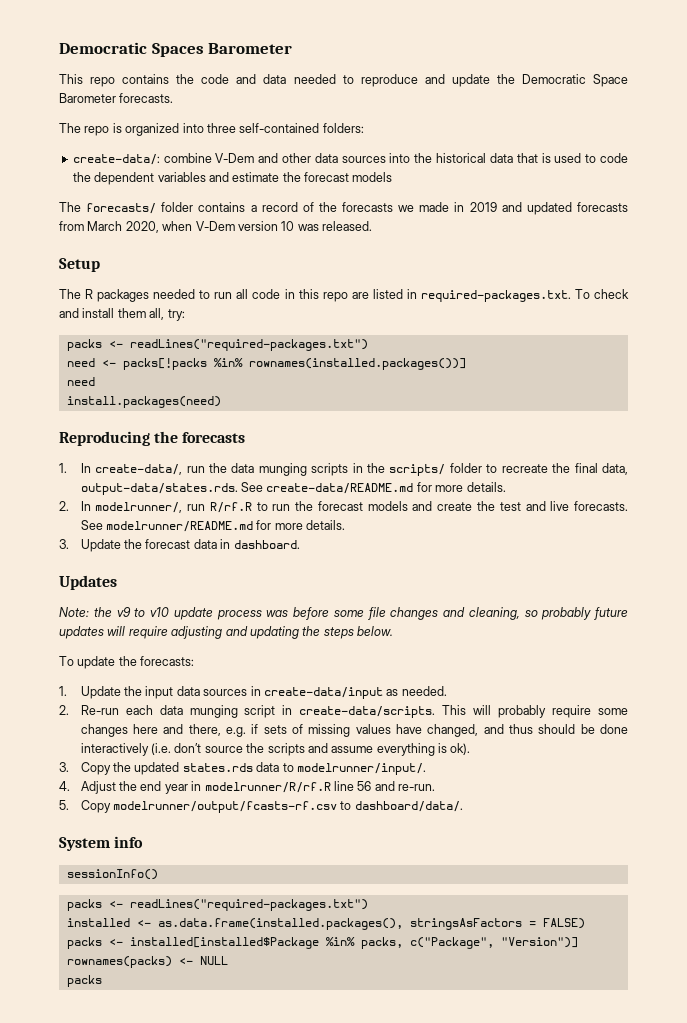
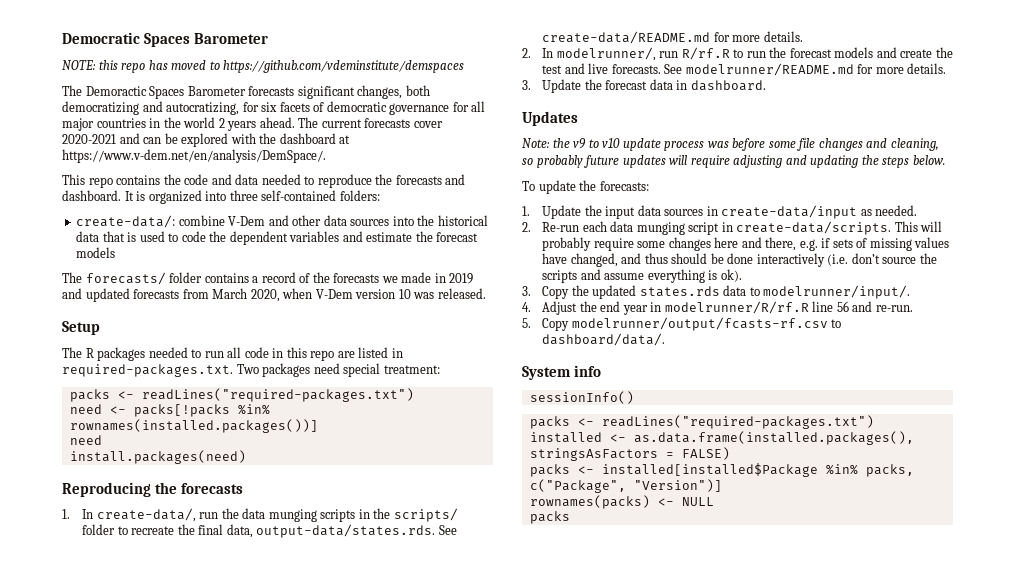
(293, 48) none -> [62,60,465,73] [62,85,430,99] [62,101,486,115] [62,117,443,131] [62,133,351,147] [62,149,326,163] // NOTE: this repo has moved to https://github.com/vdeminstitute/demspaces // The Demoractic Spaces Barometer forecasts significant changes, both democratizing and autocratizing, for six facets of democratic governance for all major countries in the world 2 years ahead. The current forecasts cover 2020-2021 and can be explored with the dashboard at https://www.v-dem.net/en/analysis/DemSpace/.
[424,74,628,87] [59,93,174,103] [59,123,110,136] and update the Democratic Space Barometer forecasts. // The repo -> [375,174,466,185] [62,190,134,201] the forecasts and dashboard. It
[574,289,629,299] [59,308,185,321] To check and install them all, try: -> [236,363,440,377] Two packages need special treatment:

